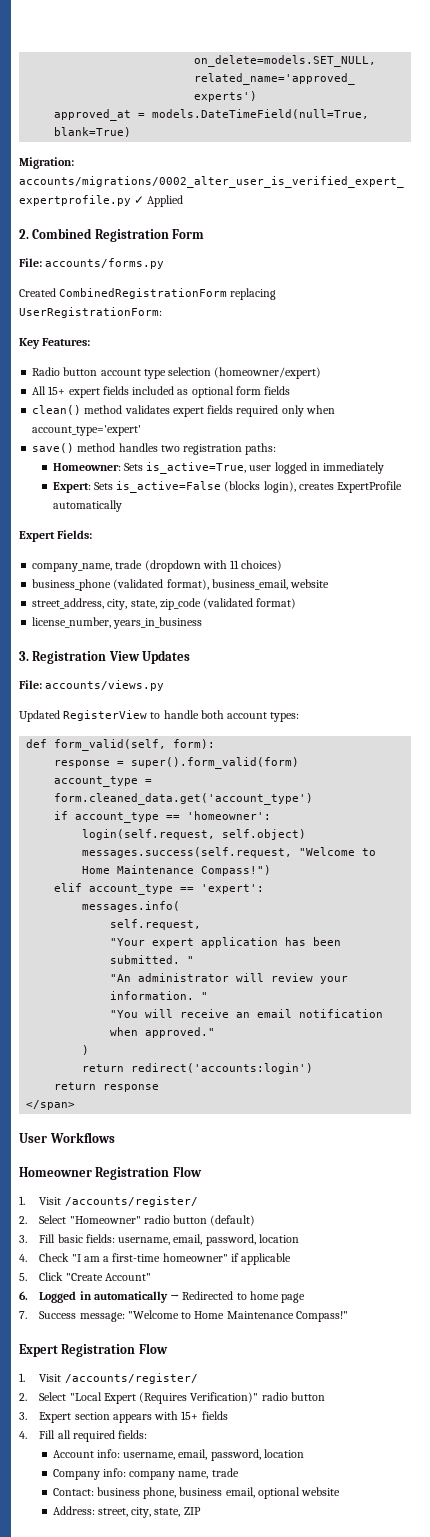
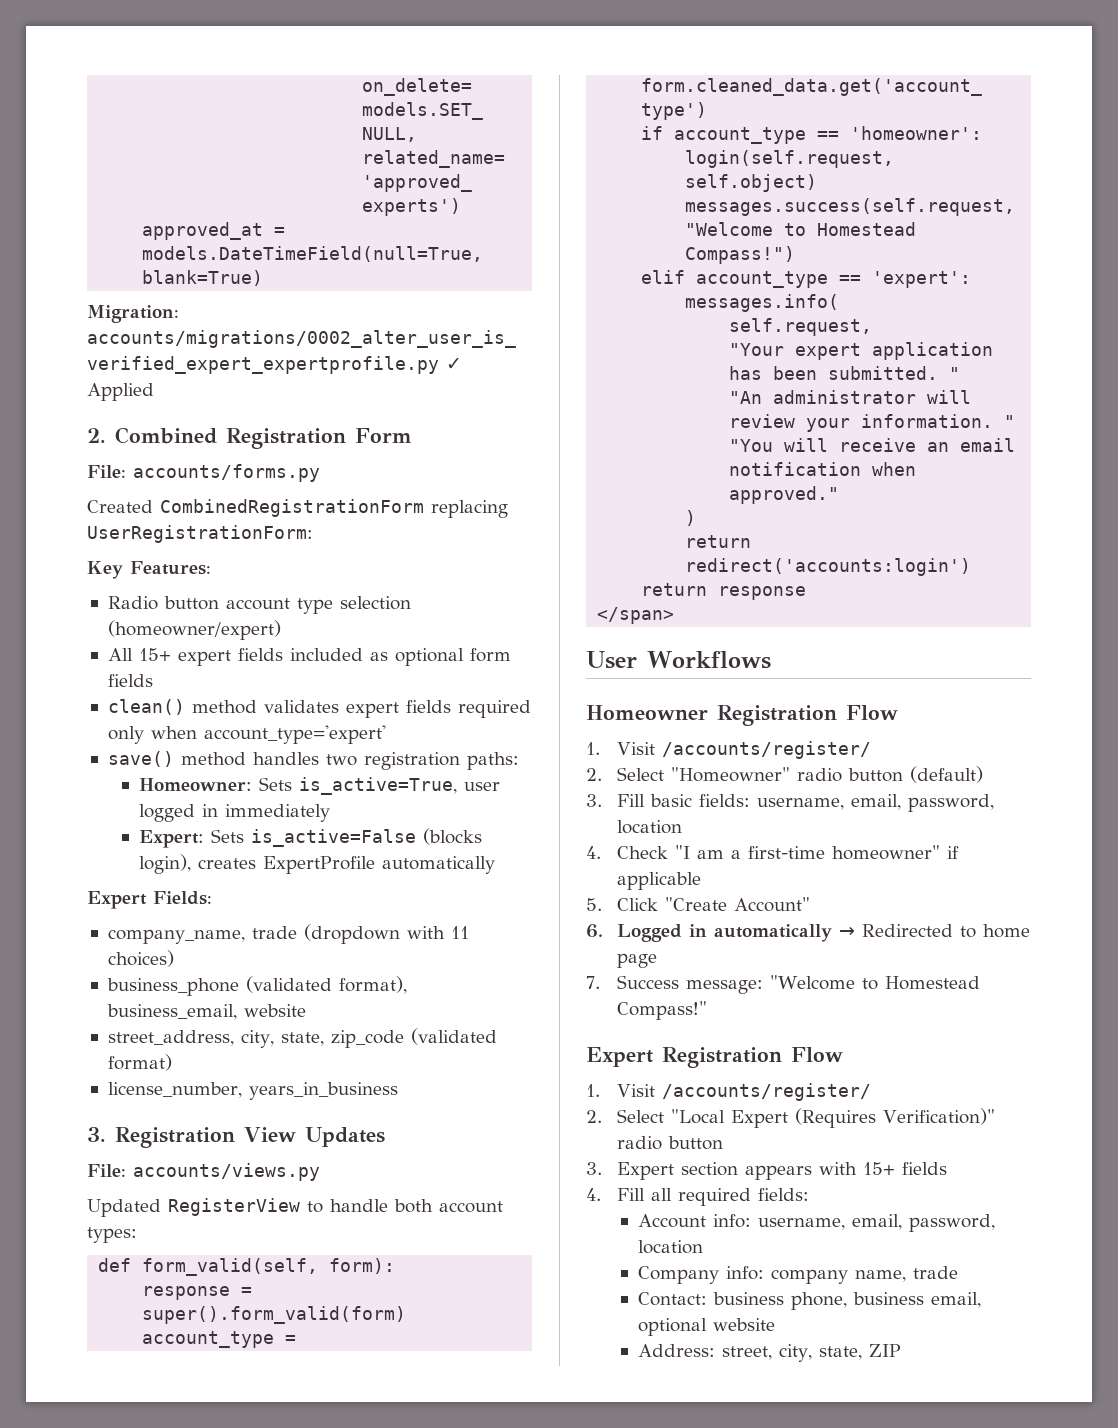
[82,865,195,874] Home Maintenance -> [817,222,917,236] Homestead
[194,1311,294,1319] Home Maintenance -> [884,976,980,990] Homestead

